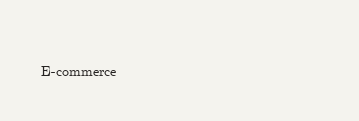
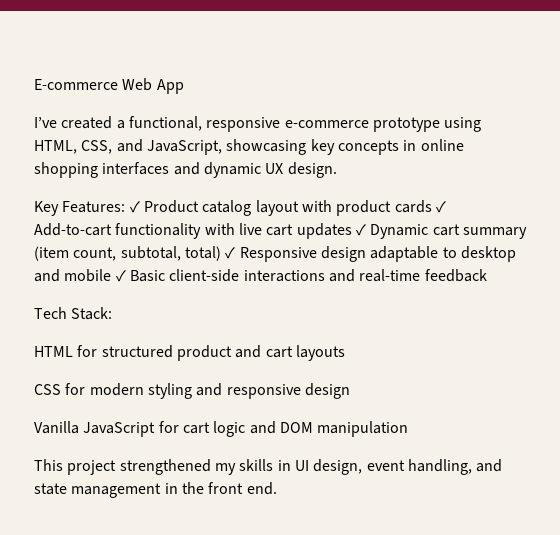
(116, 71) none -> [122,78,184,94] [34,116,482,132] [34,139,464,155] [34,162,337,178] [34,200,446,216] [34,223,527,239] [34,246,516,262] [34,269,487,282] [34,307,113,320] [34,345,345,361] [34,383,350,399] [34,421,409,437] [34,459,503,475] [34,482,277,498] Web App // I’ve created a functional, responsive e‑commerce prototype using HTML, CSS, and JavaScript, showcasing key concepts in online shopping interfaces and dynamic UX design. // Key Features: ✓ Product catalog layout with product cards ✓ Add-to-cart functionality with live cart updates ✓ Dynamic cart summary (item count, subtotal, total) ✓ Responsive design adaptable to desktop and mobile ✓ Basic client-side interactions and real-time feedback // Tech Stack: // HTML for structured product and cart layouts // CSS for modern styling and responsive design // Vanilla JavaScript for cart logic and DOM manipulation // This project strengthened my skills in UI design, event handling, and state management in the front end.

